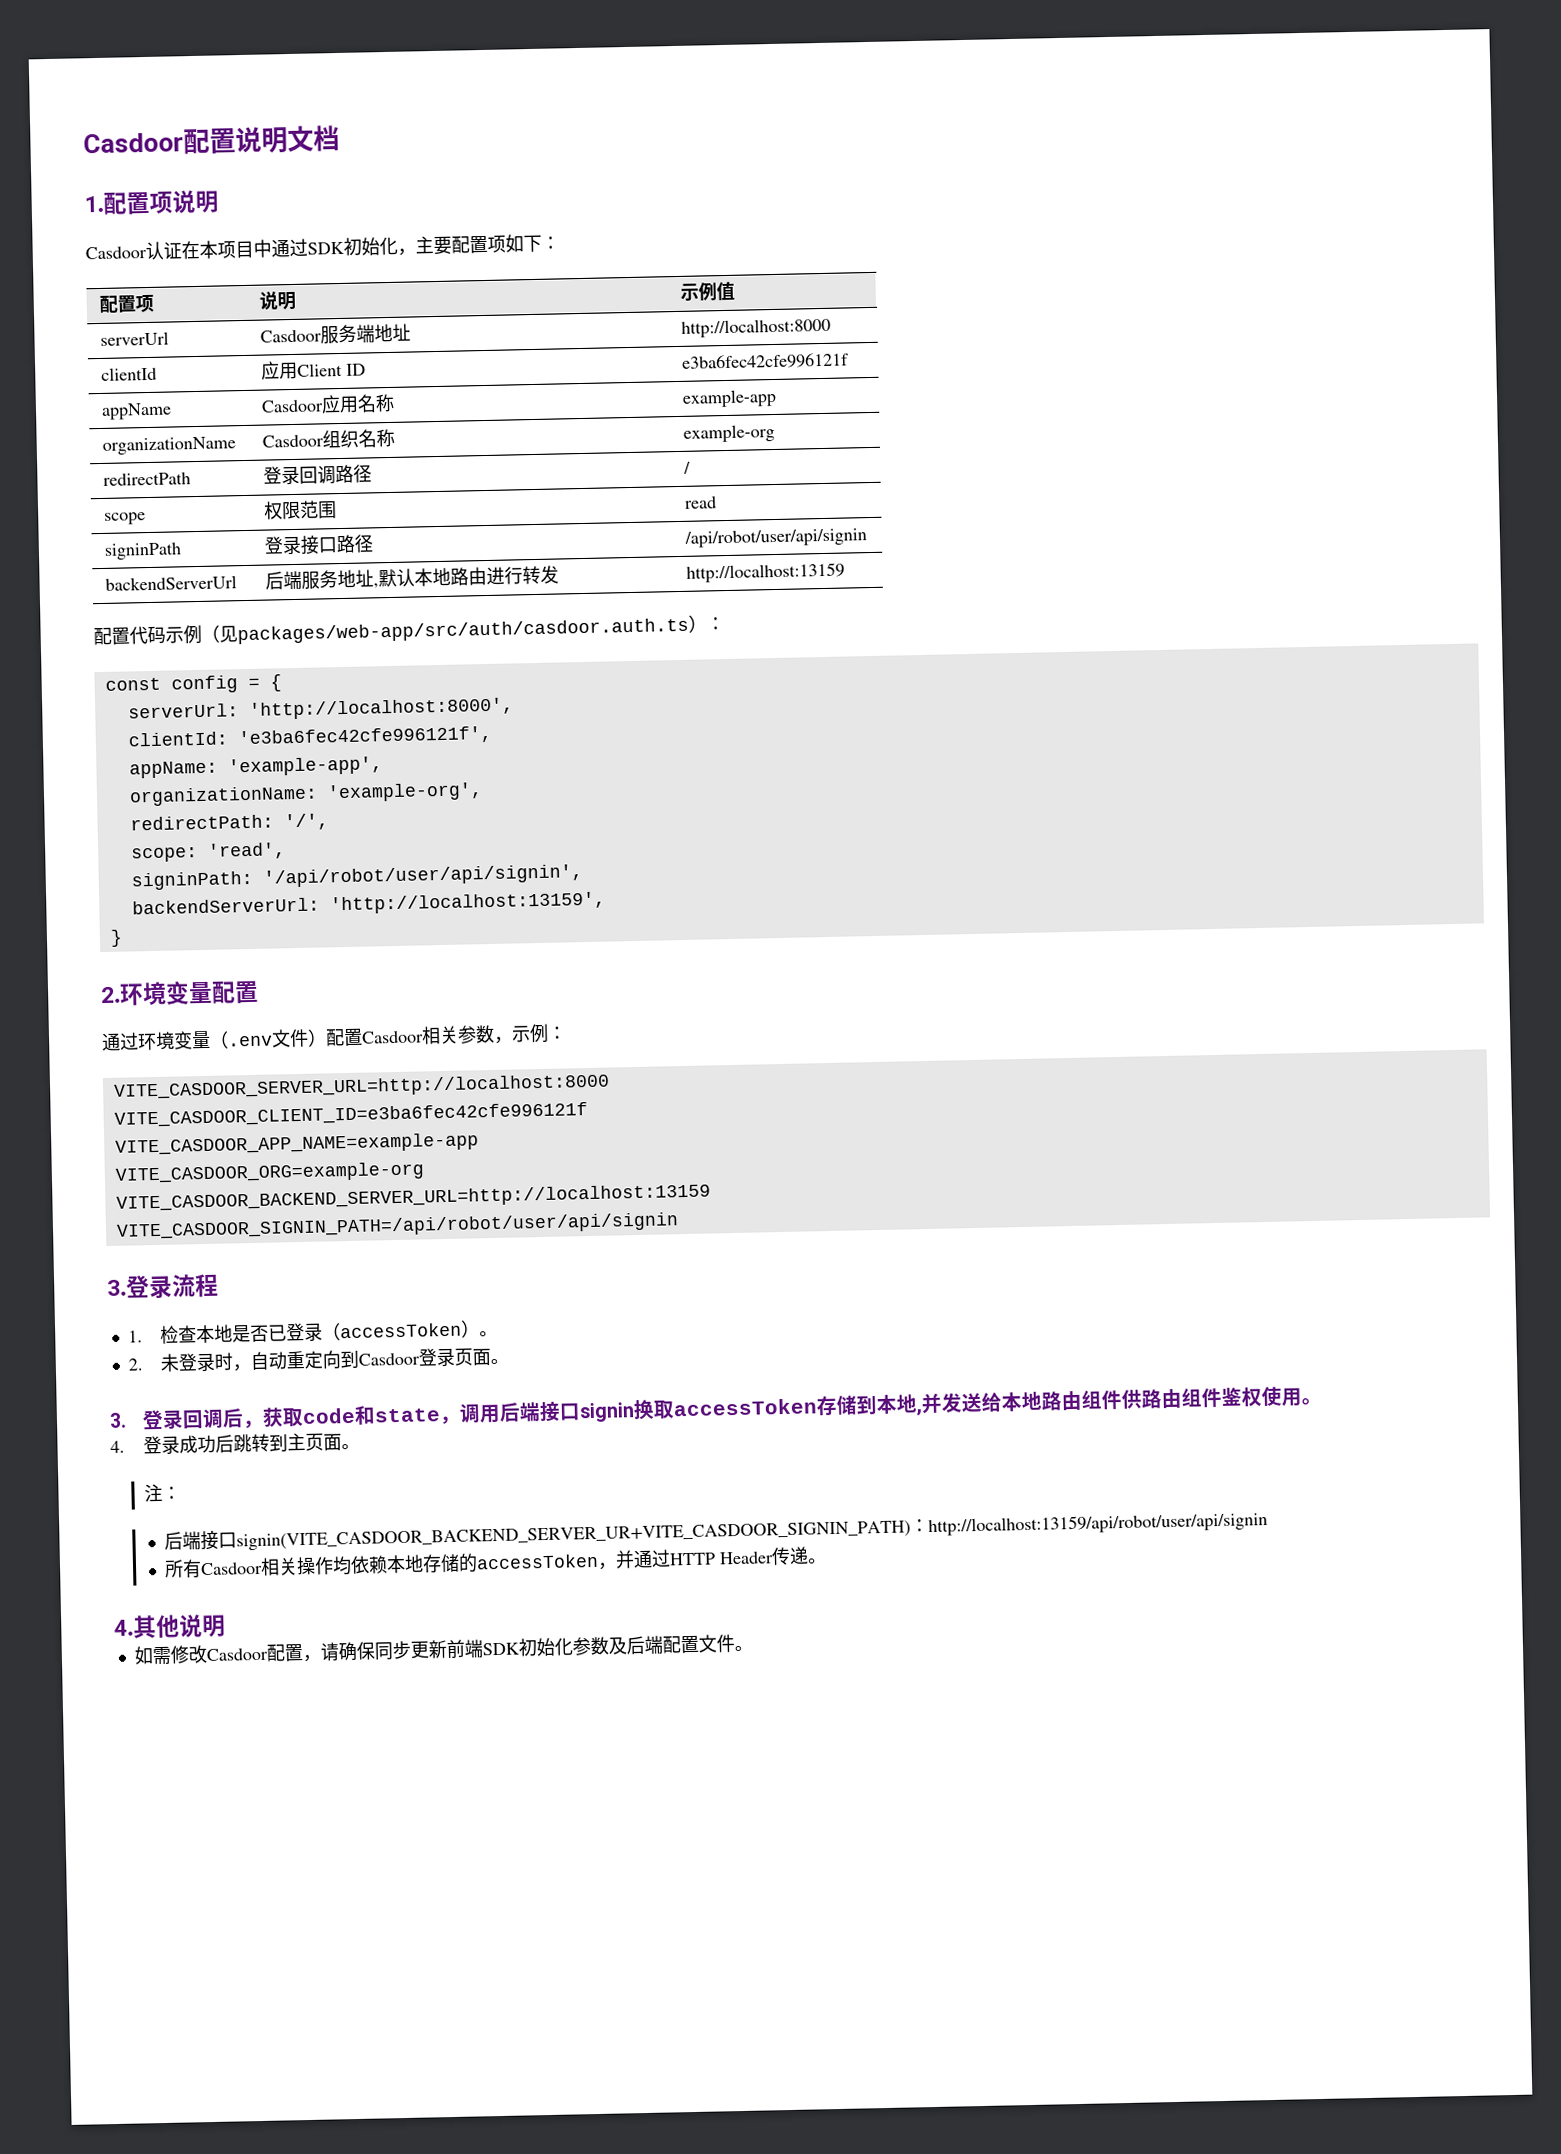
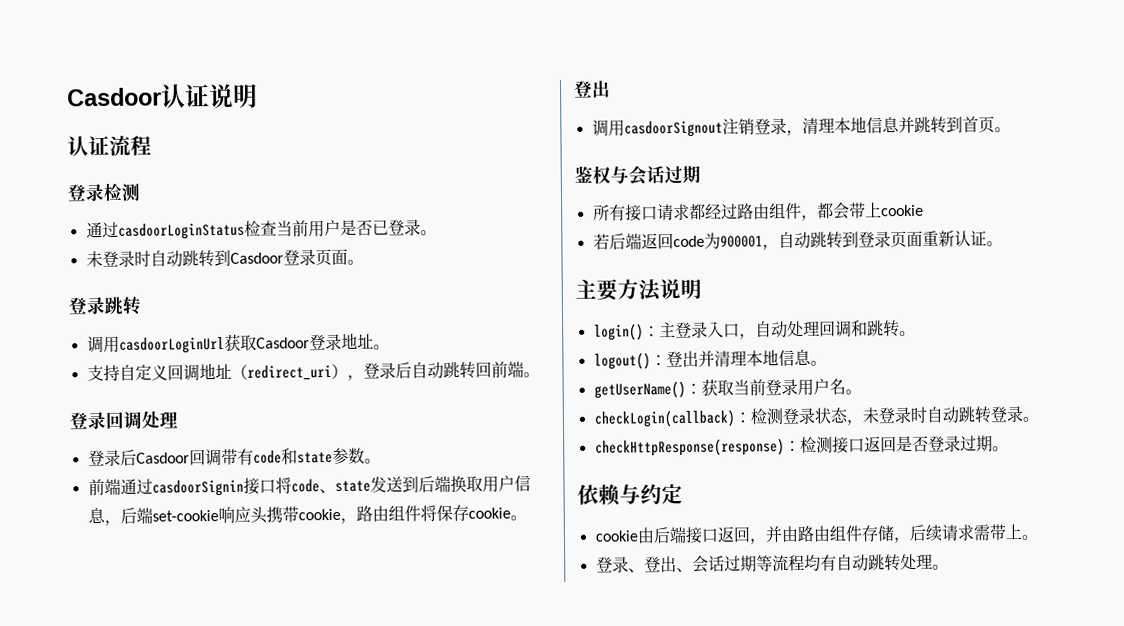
[83,124,340,155] [84,189,219,215] [85,234,560,261] [99,294,155,313] [259,291,297,311] [680,281,736,302] [100,331,170,346] [260,323,412,345] [681,317,832,338] [101,366,158,381] [261,361,367,380] [682,352,850,370] [101,402,173,420] [261,393,396,414] [682,388,778,408] [102,436,237,455] [262,428,396,449] [683,423,776,443] [103,472,192,486] [263,464,373,485] [683,461,692,474] [104,512,147,525] [263,500,338,520] [684,496,718,509] [104,542,183,560] [264,534,375,555] [684,528,868,548] [105,575,238,591] [265,565,560,590] [686,562,846,583] [93,614,725,646] [104,674,282,694] [127,697,514,720] [127,725,492,748] [128,756,383,779] [128,782,483,807] [129,813,329,831] [130,842,286,863] [130,864,583,891] [131,891,606,915] [109,929,123,947] [100,980,259,1006] [101,1023,567,1052] [112,1073,610,1101] [113,1102,588,1128] [114,1132,479,1157] [114,1161,425,1185] [115,1183,711,1213] [115,1212,679,1241] [107,1273,219,1300] [127,1324,234,1344] Casdoor配置说明文档 // 1.配置项说明 // Casdoor认证在本项目中通过SDK初始化，主要配置项如下： // 配置项 | 说明 | 示例值 // serverUrl | Casdoor服务端地址 | http://localhost:8000 // clientId | 应用Client ID | e3ba6fec42cfe996121f // appName | Casdoor应用名称 | example-app // organizationName | Casdoor组织名称 | example-org // redirectPath | 登录回调路径 | / // scope | 权限范围 | read // signinPath | 登录接口路径 | /api/robot/user/api/signin // backendServerUrl | 后端服务地址,默认本地路由进行转发 | http://localhost:13159 // 配置代码示例（见packages/web-app/src/auth/casdoor.auth.ts）： // const config = { // serverUrl: 'http://localhost:8000', // clientId: 'e3ba6fec42cfe996121f', // appName: 'example-app', // organizationName: 'example-org', // redirectPath: '/', // scope: 'read', // signinPath: '/api/robot/user/api/signin', // backendServerUrl: 'http://localhost:13159', // } // 2.环境变量配置 // 通过环境变量（.env文件）配置Casdoor相关参数，示例： // VITE_CASDOOR_SERVER_URL=http://localhost:8000 // VITE_CASDOOR_CLIENT_ID=e3ba6fec42cfe996121f // VITE_CASDOOR_APP_NAME=example-app // VITE_CASDOOR_ORG=example-org // VITE_CASDOOR_BACKEND_SERVER_URL=http://localhost:13159 // VITE_CASDOOR_SIGNIN_PATH=/api/robot/user/api/signin // 3.登录流程 // 1.检查本地 -> [67,83,258,109] [67,135,152,157] [67,182,141,202] [85,219,341,240] Casdoor认证说明 // 认证流程 // 登录检测 // 通过casdoorLoginStatus检查当前用户
[322,1319,499,1341] [127,1350,342,1372] （accessToken）。 // 2.未登录时，自动重定向 -> [419,230,437,236] [85,250,215,268] 。 // 未登录时自动跳转
[109,1386,1322,1430] [110,1432,360,1455] [143,1483,181,1503] [164,1511,1269,1551] [164,1546,828,1579] [114,1614,226,1639] [133,1634,735,1665] 3.登录回调后，获取code和state，调用后端接口signin换取accessToken存储到本地,并发送给本地路由组件供路由组件鉴权使用。 // 4.登录成功后跳转到主页面。 // 注： // 后端接口signin(VITE_CASDOOR_BACKEND_SERVER_UR+VITE_CASDOOR_SIGNIN_PATH)：http://localhost:13159/api/robot/user/api/signin // 所有Casdoor相关操作均依赖本地存储的accessToken，并通过HTTP Header传递。 // 4.其他说明 // 如需修改Casdoor配置，请确保同步更新前端SDK初始化参数及后端配置文件 -> [68,296,141,315] [86,332,390,354] [86,361,540,382] [69,410,178,430] [87,447,381,467] [87,475,531,497] [87,504,527,527] [573,80,611,98] [591,116,1011,138] [574,165,701,186] [592,202,924,222] [592,230,1003,251] [575,278,702,302] [593,320,916,341] [593,349,827,370] [593,378,862,399] [593,405,1039,428] [594,435,1009,457] [577,483,683,506] [594,523,1038,545] [595,553,933,573] 登录跳转 // 调用casdoorLoginUrl获取Casdoor登录地址。 // 支持自定义回调地址（redirect_uri），登录后自动跳转回前端。 // 登录回调处理 // 登录后Casdoor回调带有code和state参数。 // 前端通过casdoorSignin接口将code、state发送到后端换取用户信息，后端set-cookie响应头携带cookie，路由组件将保存cookie。 // 登出 // 调用casdoorSignout注销登录，清理本地信息并跳转到首页。 // 鉴权与会话过期 // 所有接口请求都经过路由组件，都会带上cookie // 若后端返回code为900001，自动跳转到登录页面重新认证。 // 主要方法说明 // login()：主登录入口，自动处理回调和跳转。 // logout()：登出并清理本地信息。 // getUserName()：获取当前登录用户名。 // checkLogin(callback)：检测登录状态，未登录时自动跳转登录。 // checkHttpResponse(response)：检测接口返回是否登录过期。 // 依赖与约定 // cookie由后端接口返回，并由路由组件存储，后续请求需带上。 // 登录、登出、会话过期等流程均有自动跳转处理

